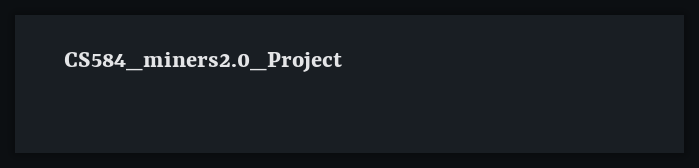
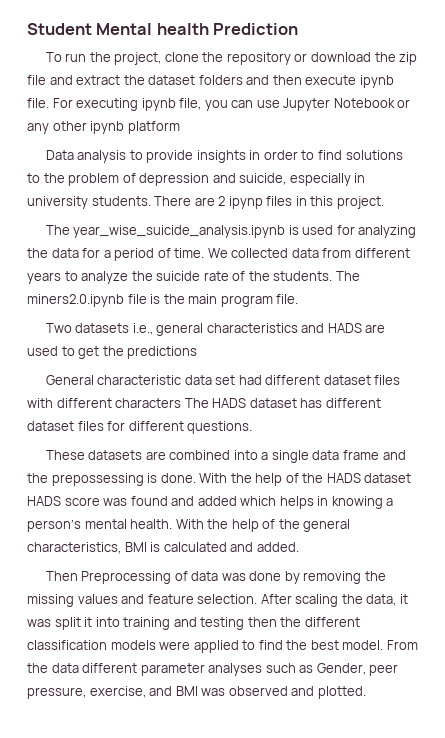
[64,52,342,72] CS584_miners2.0_Project -> [27,23,299,35] [45,52,418,65] [27,75,394,88] [27,98,411,111] [27,121,180,134] [45,150,403,163] [27,173,366,186] [27,196,384,209] [45,225,417,238] [27,248,410,261] [27,271,360,284] [27,294,299,307] [45,323,386,336] [27,346,198,359] [45,375,401,385] [27,398,381,408] [27,421,253,434] [45,450,406,463] [27,473,412,486] [27,496,394,509] [27,519,351,532] [27,542,299,554] [45,571,386,584] [27,594,408,607] [27,617,360,630] [27,640,418,653] [27,663,399,676] [27,686,366,699] Student Mental health Prediction // To run the project, clone the repository or download the zip file and extract the dataset folders and then execute ipynb file. For executing ipynb file, you can use Jupyter Notebook or any other ipynb platform // Data analysis to provide insights in order to find solutions to the problem of depression and suicide, especially in university students. There are 2 ipynp files in this project. // The year_wise_suicide_analysis.ipynb is used for analyzing the data for a period of time. We collected data from different years to analyze the suicide rate of the students. The miners2.0.ipynb file is the main program file. // Two datasets i.e., general characteristics and HADS are used to get the predictions // General characteristic data set had different dataset files with different characters The HADS dataset has different dataset files for different questions. // These datasets are combined into a single data frame and the prepossessing is done. With the help of the HADS dataset HADS score was found and added which helps in knowing a person’s mental health. With the help of the general characteristics, BMI is calculated and added. // Then Preprocessing of data was done by removing the missing values and feature selection. After scaling the data, it was split it into training and testing then the different classification models were applied to find the best model. From the data different parameter analyses such as Gender, peer pressure, exercise, and BMI was observed and plotted.

